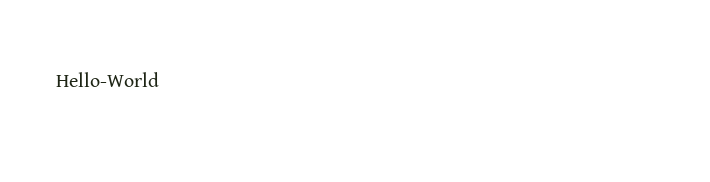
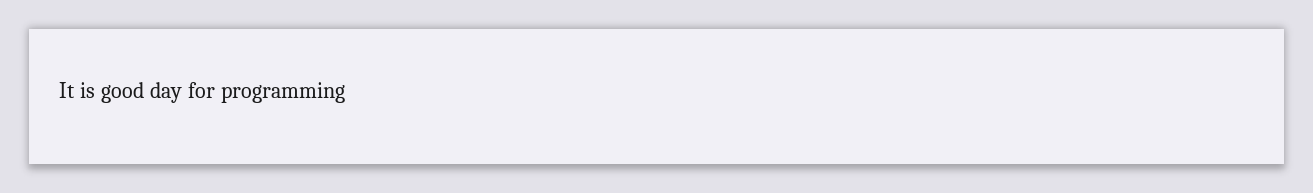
[56,72,159,87] Hello-World -> [59,82,345,103] It is good day for programming

